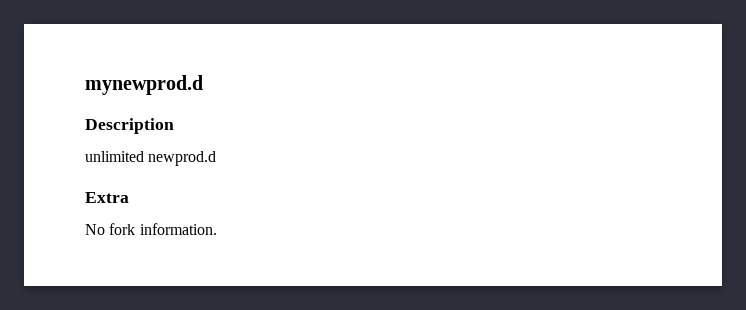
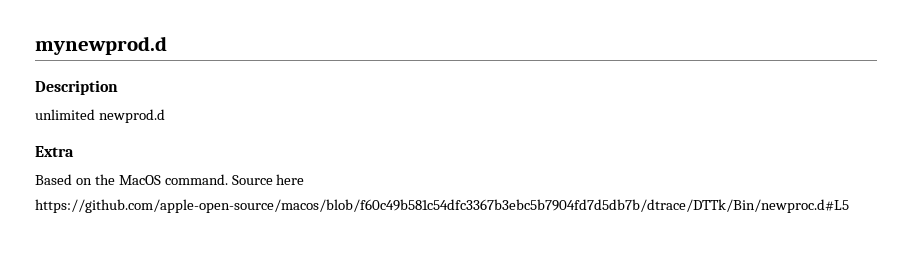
[85,223,217,235] No fork information. -> [35,174,305,185] [35,199,849,213] Based on the MacOS command. Source here https://github.com/apple-open-source/macos/blob/f60c49b581c54dfc3367b3ebc5b7904fd7d5db7b/dtrace/DTTk/Bin/newproc.d#L5

